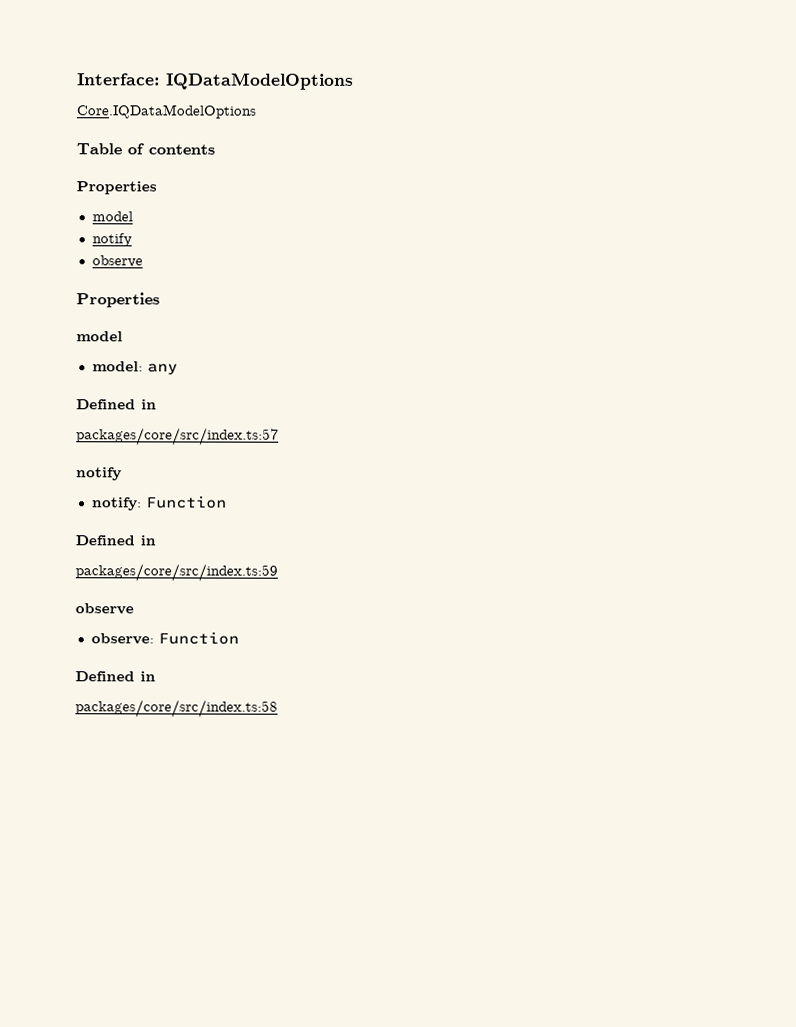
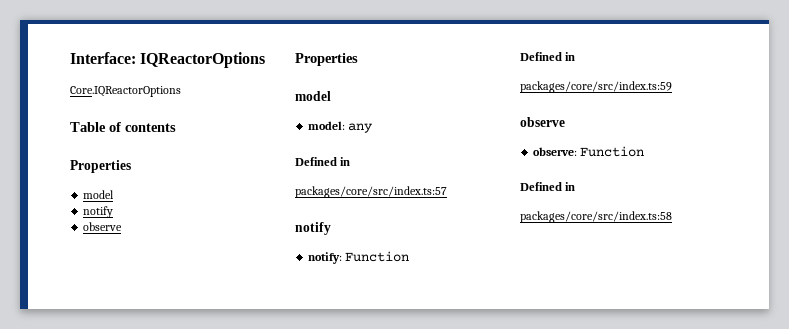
[166,72,354,90] [76,104,256,119] IQDataModelOptions // Core.IQDataModelOptions -> [140,52,266,68] [70,86,181,97] IQReactorOptions // Core.IQReactorOptions

